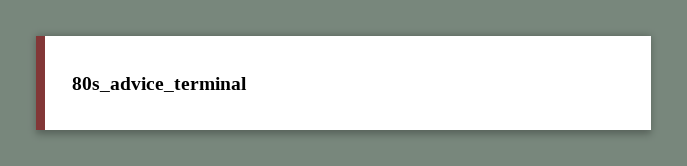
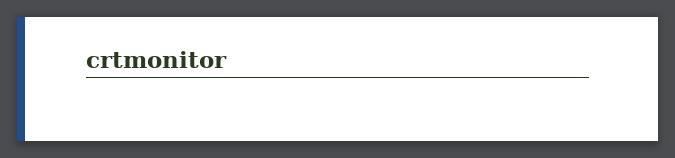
[72,77,247,92] 80s_advice_terminal -> [86,51,227,68] crtmonitor

